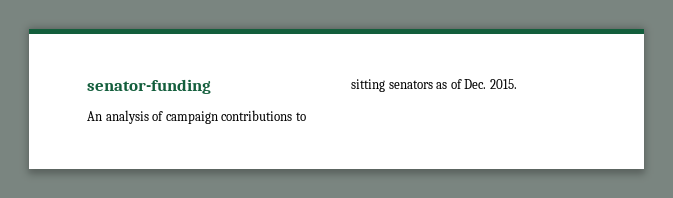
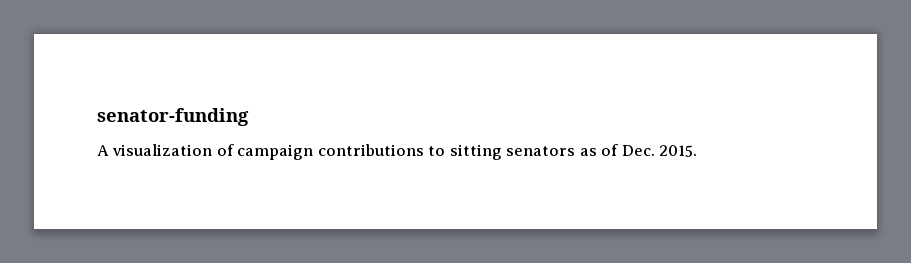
[87,110,149,124] An analysis -> [97,144,213,156] A visualization

